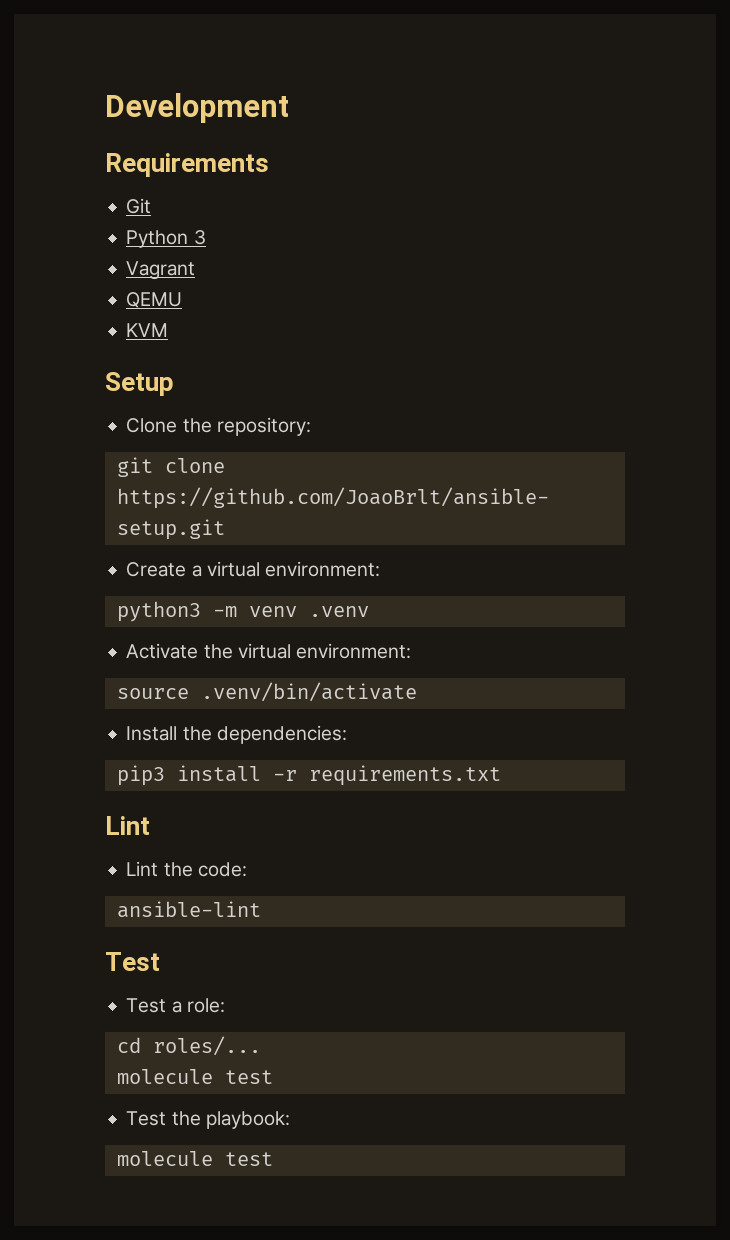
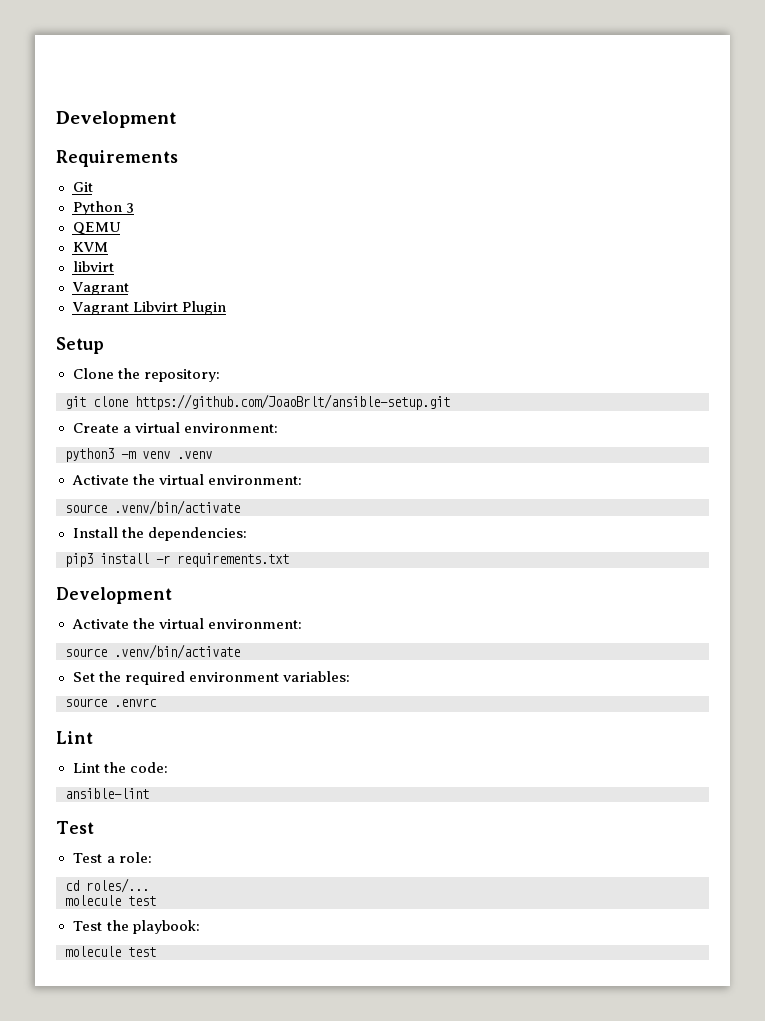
[126,261,196,280] // Vagrant -> (134, 208) none
(169, 330) none -> [72,261,114,272] [71,282,129,295] [71,301,226,315] // libvirt // Vagrant // Vagrant Libvirt Plugin
(501, 775) none -> [56,587,172,604] [71,618,302,629] [65,644,240,659] [72,671,350,685] [65,698,157,707] // Development // Activate the virtual environment: // source .venv/bin/activate // Set the required environment variables: // source .envrc

